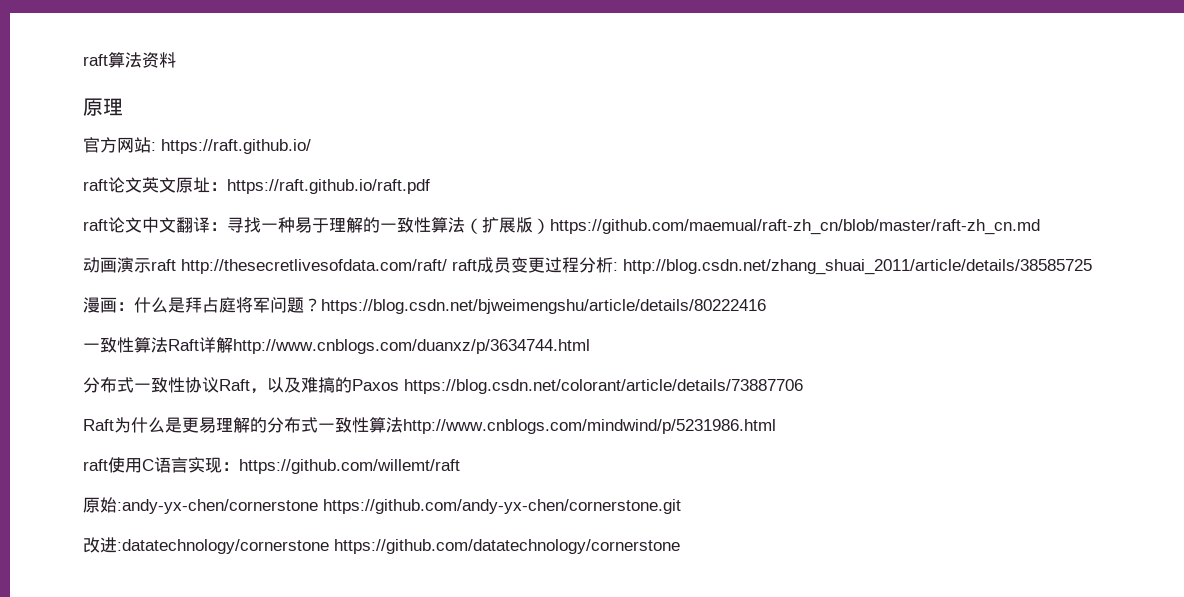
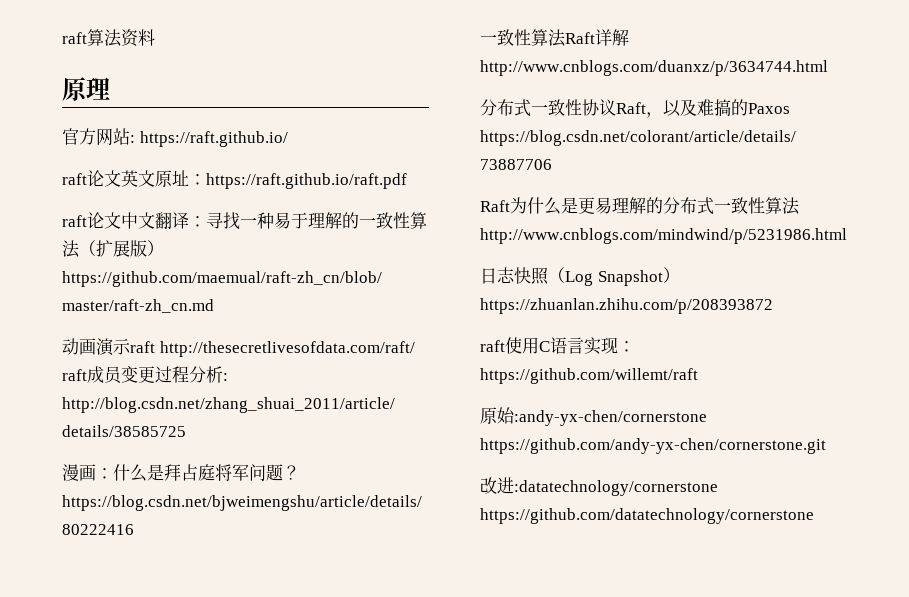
(776, 426) none -> [480,267,680,286] [480,298,773,314] // 日志快照（Log Snapshot）https://zhuanlan.zhihu.com/p/208393872

